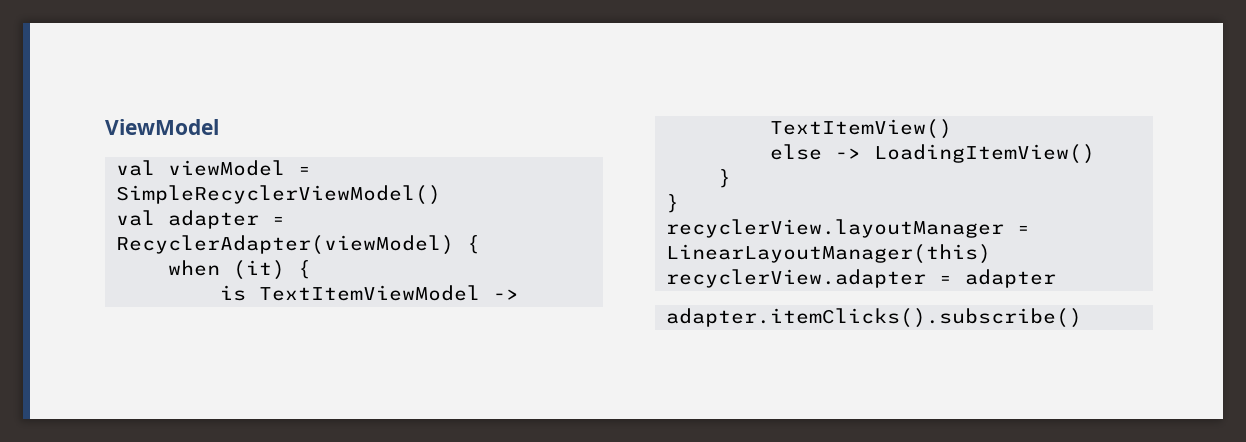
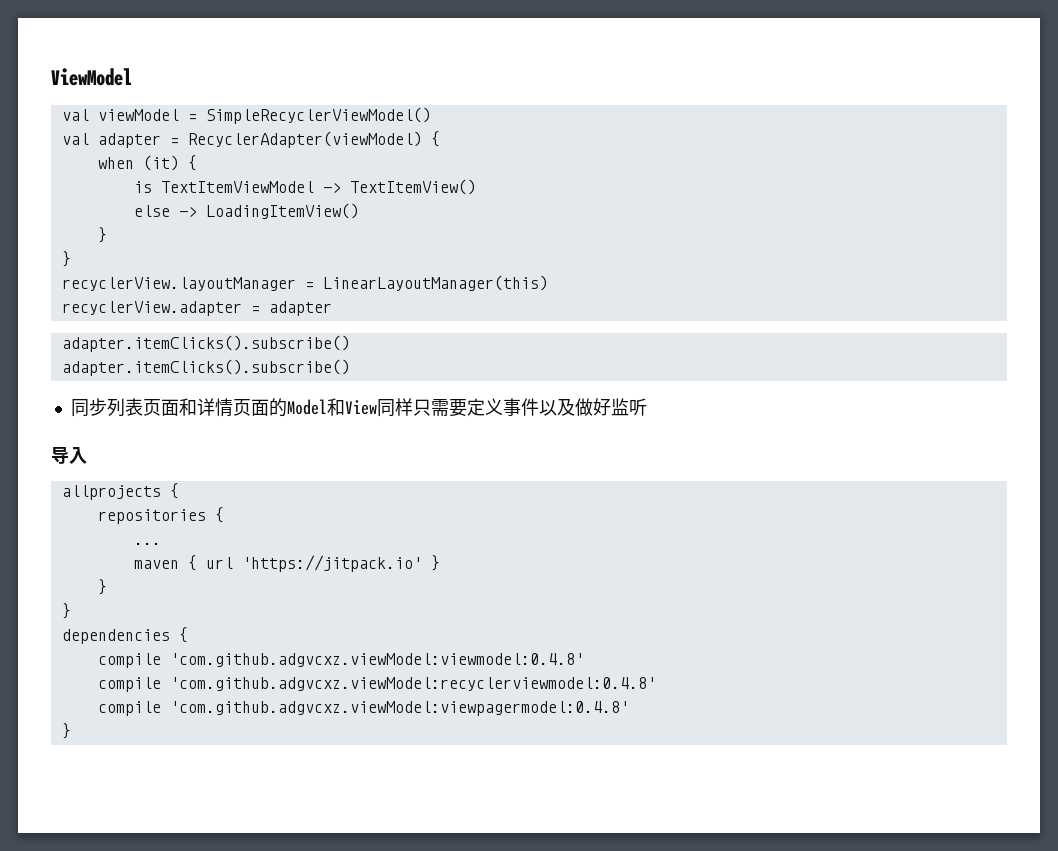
(1083, 318) none -> [61,359,350,376] [70,398,647,417] [51,447,87,464] [61,483,179,500] [97,507,224,524] [133,542,161,545] [133,555,440,572] [97,579,107,595] [61,603,71,619] [61,627,188,644] [97,653,584,668] [97,677,656,692] [97,701,629,716] [61,723,71,739] // adapter.itemClicks().subscribe() // 同步列表页面和详情页面的Model和View同样只需要定义事件以及做好监听 // 导入 // allprojects { // repositories { // ... // maven { url 'https://jitpack.io' } // } // } // dependencies { // compile 'com.github.adgvcxz.viewModel:viewmodel:0.4.8' // compile 'com.github.adgvcxz.viewModel:recyclerviewmodel:0.4.8' // compile 'com.github.adgvcxz.viewModel:viewpagermodel:0.4.8' // }

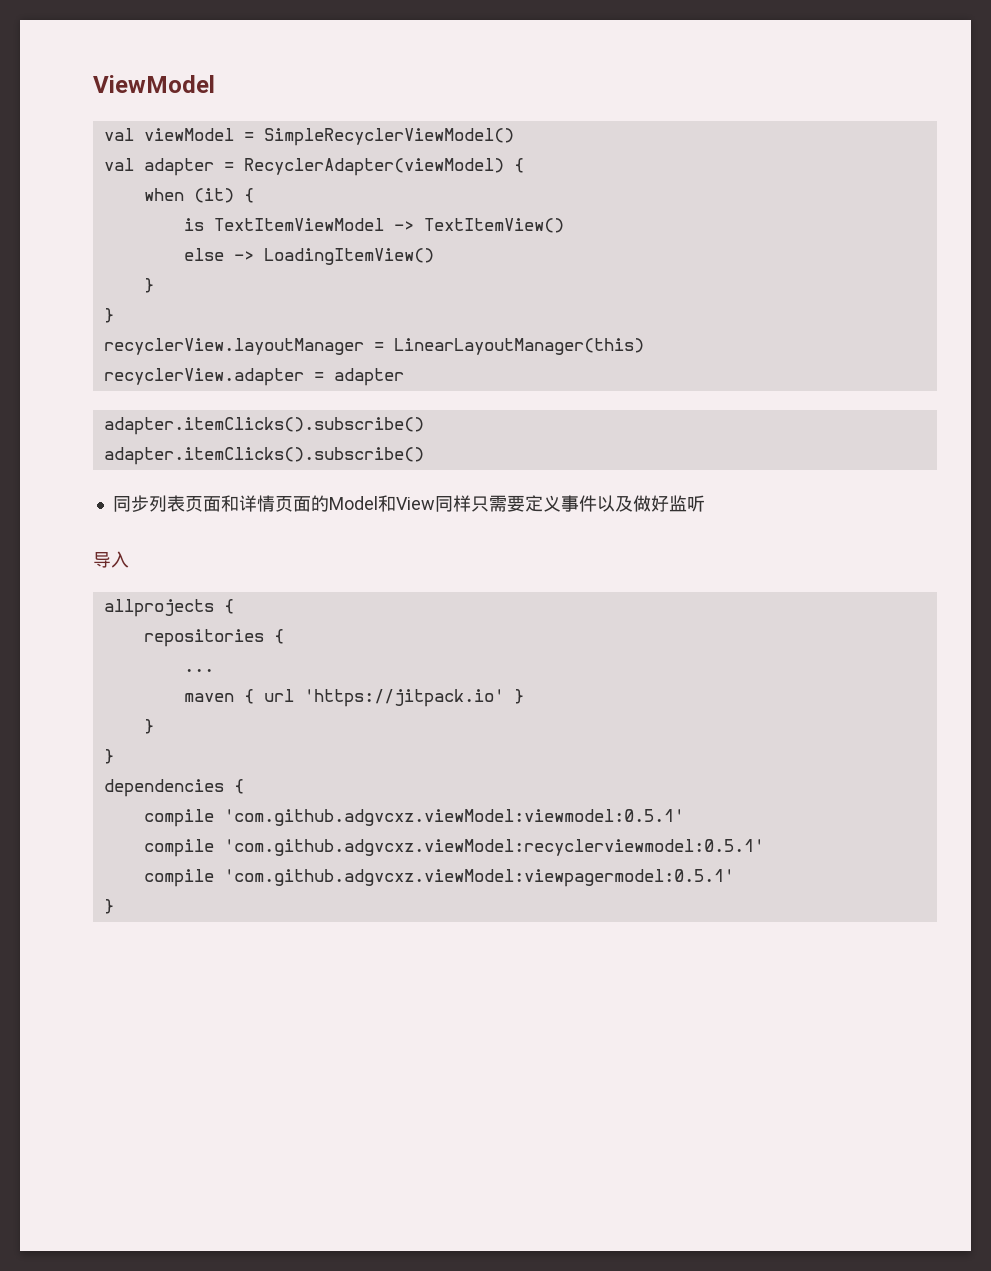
[169,653,584,667] [97,677,656,692] [97,701,629,716] 'com.github.adgvcxz.viewModel:viewmodel:0.4.8' // compile 'com.github.adgvcxz.viewModel:recyclerviewmodel:0.4.8' // compile 'com.github.adgvcxz.viewModel:viewpagermodel:0.4.8' -> [223,809,684,826] [143,839,764,857] [143,869,734,887] 'com.github.adgvcxz.viewModel:viewmodel:0.5.1' // compile 'com.github.adgvcxz.viewModel:recyclerviewmodel:0.5.1' // compile 'com.github.adgvcxz.viewModel:viewpagermodel:0.5.1'

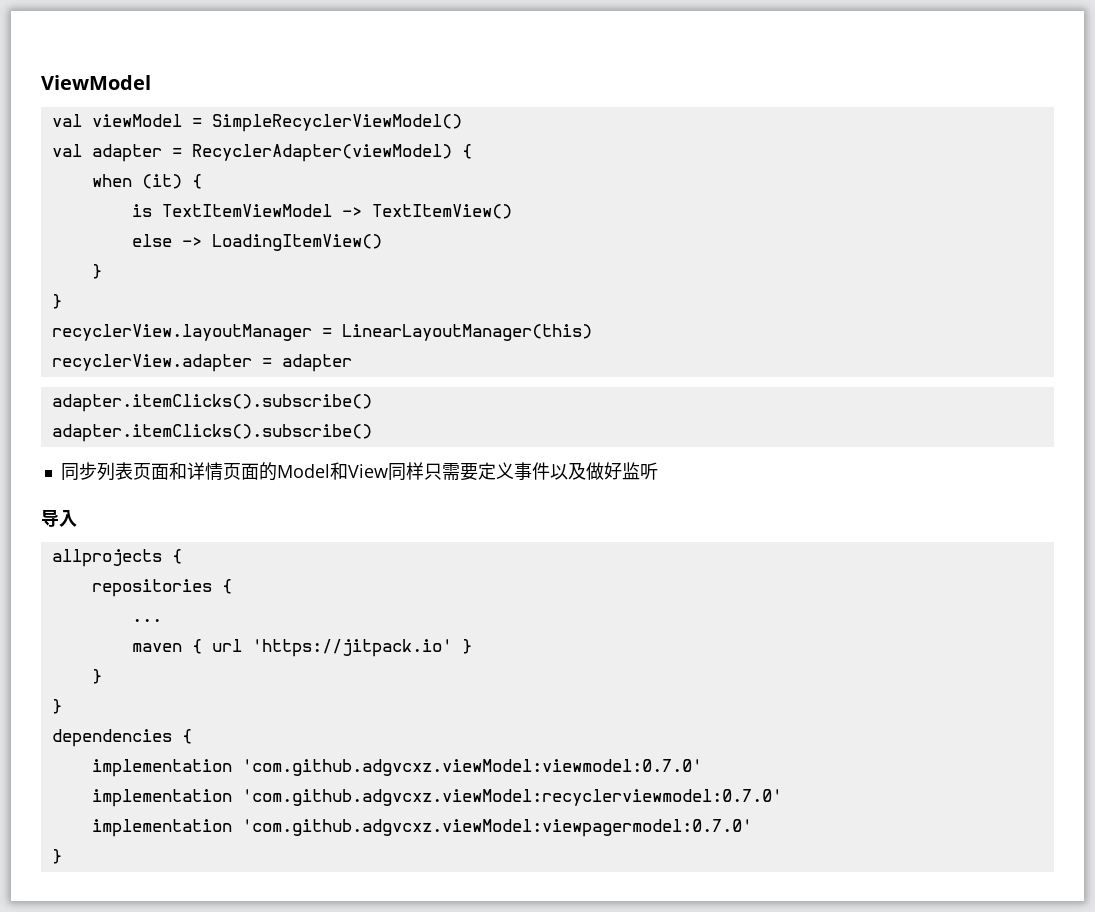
[143,809,684,827] [143,839,764,857] [143,869,734,887] compile 'com.github.adgvcxz.viewModel:viewmodel:0.5.1' // compile 'com.github.adgvcxz.viewModel:recyclerviewmodel:0.5.1' // compile 'com.github.adgvcxz.viewModel:viewpagermodel:0.5.1' -> [91,759,702,777] [91,789,782,807] [91,819,752,837] implementation 'com.github.adgvcxz.viewModel:viewmodel:0.7.0' // implementation 'com.github.adgvcxz.viewModel:recyclerviewmodel:0.7.0' // implementation 'com.github.adgvcxz.viewModel:viewpagermodel:0.7.0'

